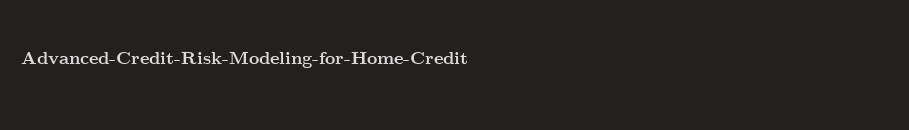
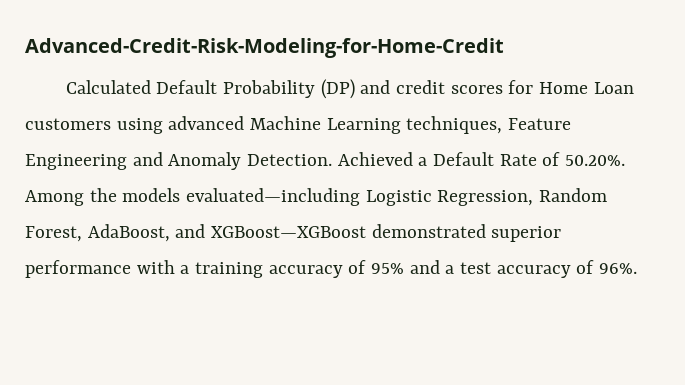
(468, 59) none -> [65,79,634,99] [25,116,572,134] [25,152,626,170] [25,188,608,206] [25,224,562,242] [25,260,638,278] // Calculated Default Probability (DP) and credit scores for Home Loan customers using advanced Machine Learning techniques, Feature Engineering and Anomaly Detection. Achieved a Default Rate of 50.20%. Among the models evaluated—including Logistic Regression, Random Forest, AdaBoost, and XGBoost—XGBoost demonstrated superior performance with a training accuracy of 95% and a test accuracy of 96%.

